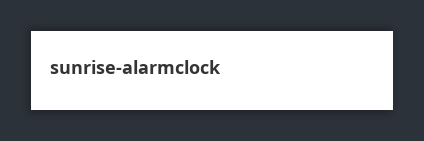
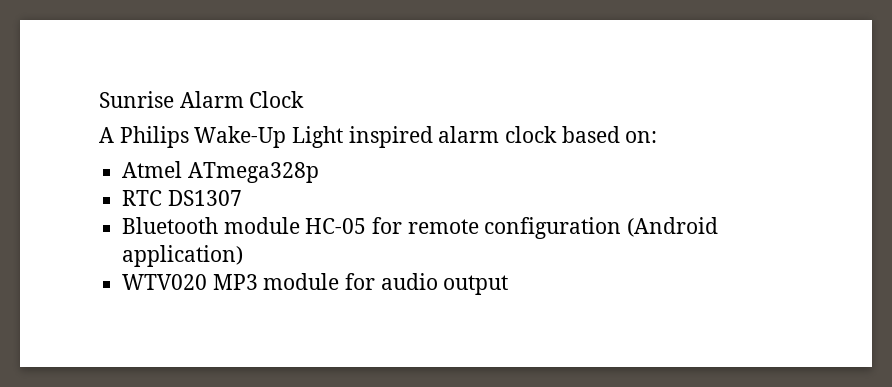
[50,60,221,74] sunrise-alarmclock -> [99,91,305,108] [99,126,658,148] [122,161,319,183] [122,190,242,206] [122,217,719,239] [122,245,244,267] [122,273,509,295] Sunrise Alarm Clock // A Philips Wake-Up Light inspired alarm clock based on: // Atmel ATmega328p // RTC DS1307 // Bluetooth module HC-05 for remote configuration (Android application) // WTV020 MP3 module for audio output

